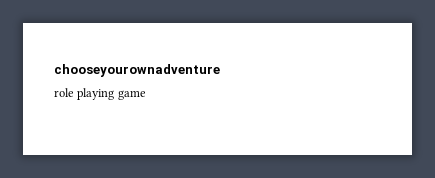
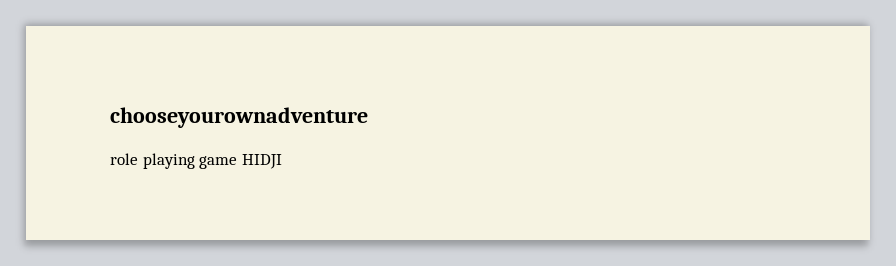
(146, 95) none -> [241,154,282,169] HIDJI

